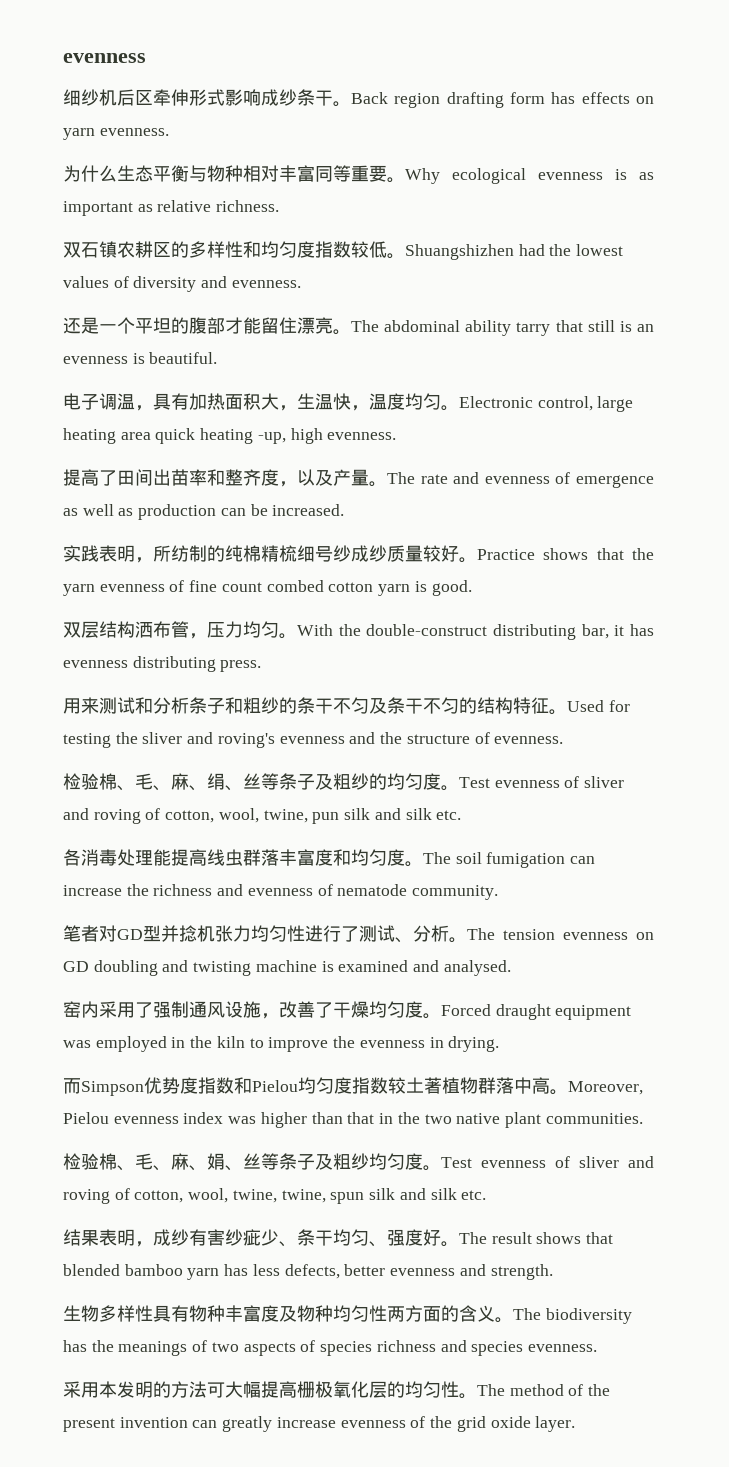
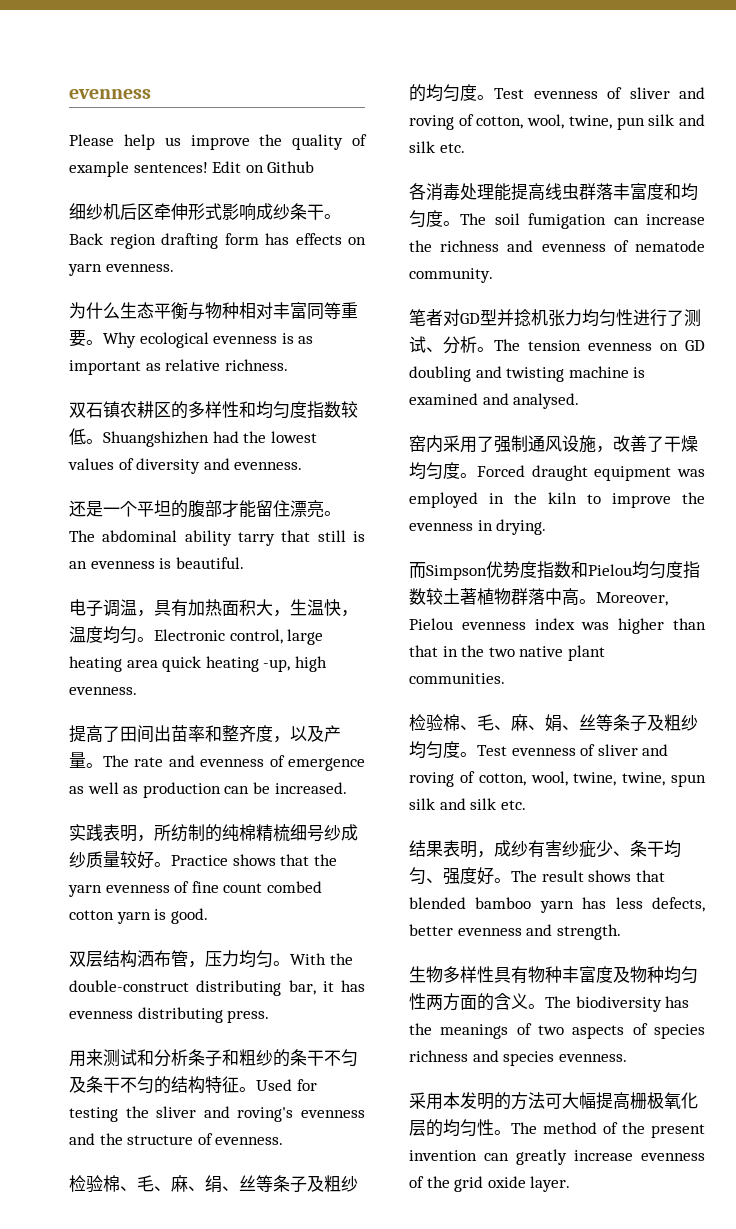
[63,53,146,63] evenness -> [69,89,151,99] [69,134,367,150] [69,161,315,177] evenness // Please help us improve the quality of example sentences! Edit on Github

